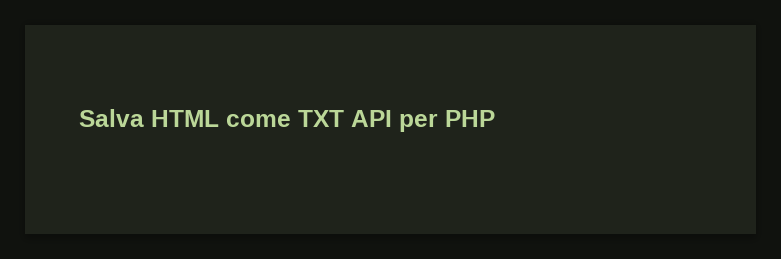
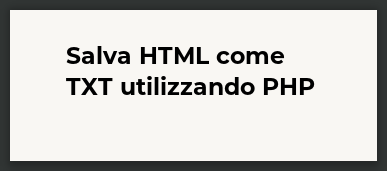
[351,110,438,132] API per -> [120,76,255,95] utilizzando

